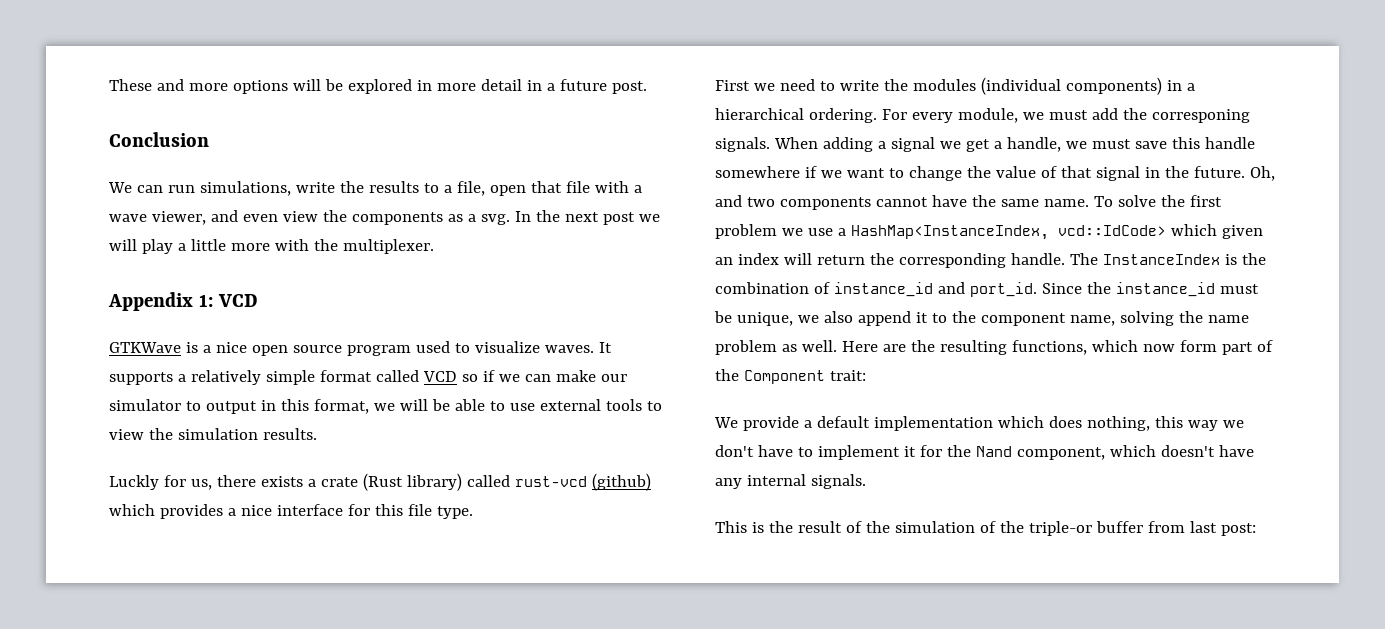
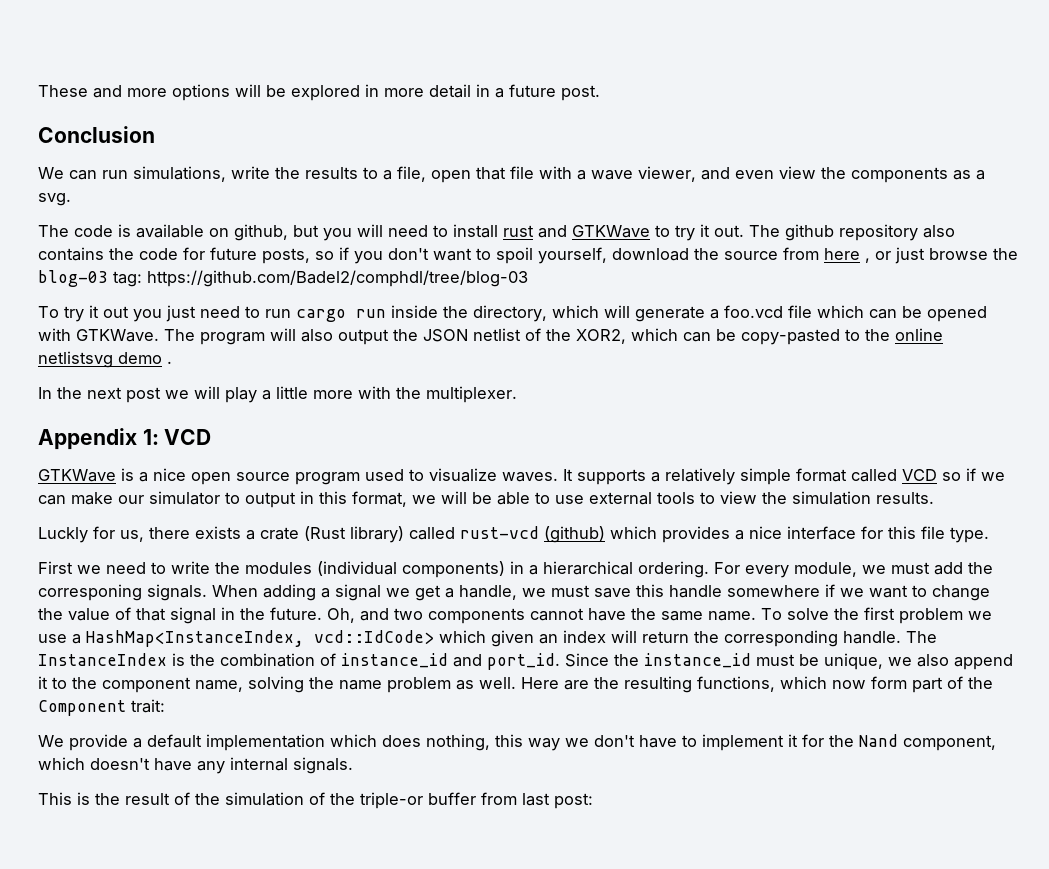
(510, 219) none -> [38,224,955,241] [38,247,1018,264] [38,270,528,287] [38,305,987,322] [38,328,943,345] [38,351,172,368] // The code is available on github, but you will need to install rust and GTKWave to try it out. The github repository also contains the code for future posts, so if you don't want to spoil yourself, download the source from here , or just browse the blog-03 tag: https://github.com/Badel2/comphdl/tree/blog-03 // To try it out you just need to run cargo run inside the directory, which will generate a foo.vcd file which can be opened with GTKWave. The program will also output the JSON netlist of the XOR2, which can be copy-pasted to the online netlistsvg demo . //

